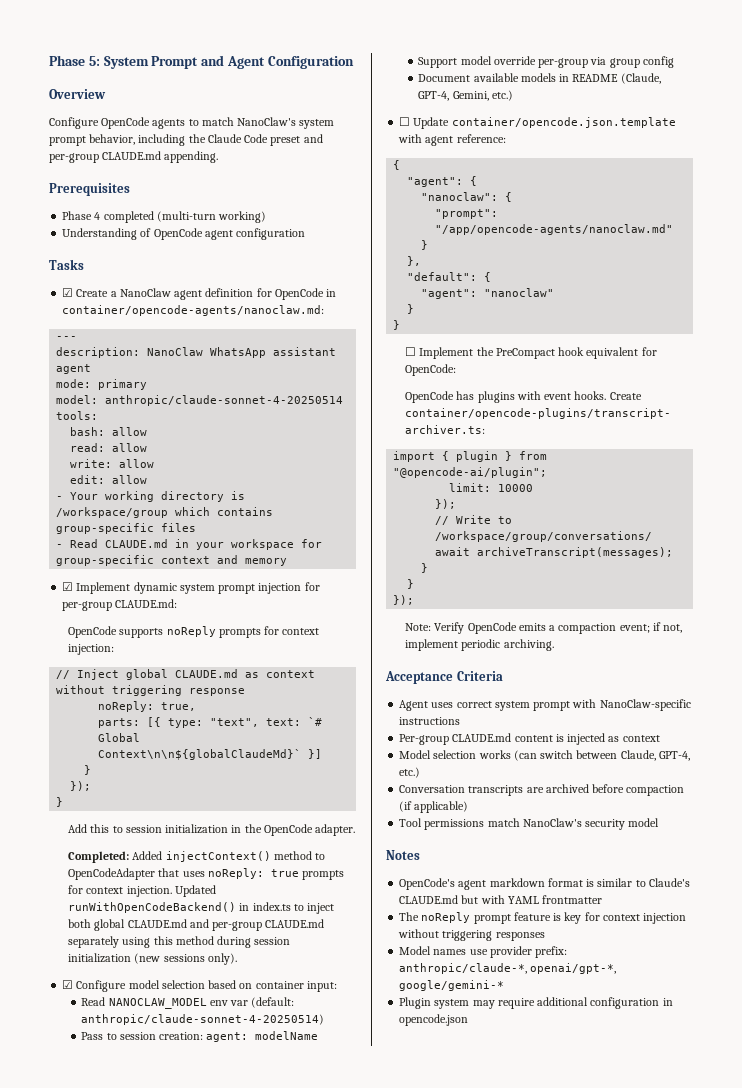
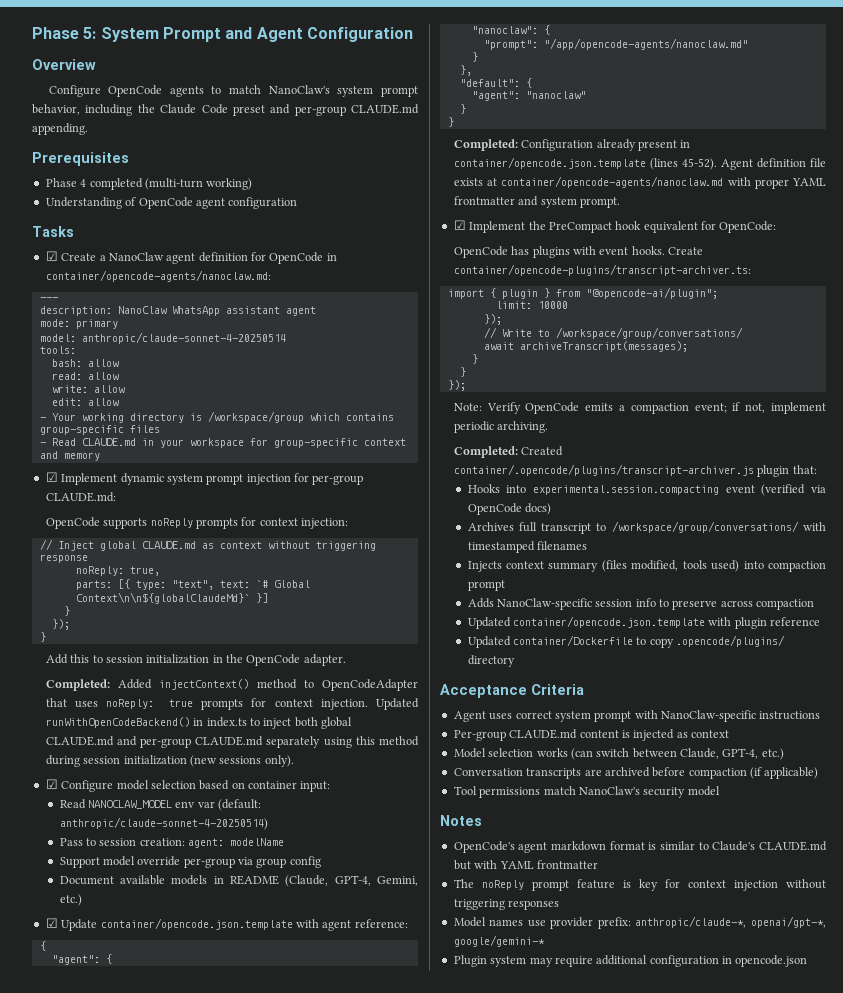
[399,117,411,126] ☐ -> [45,918,58,928] ☑
[405,347,417,356] ☐ -> [453,139,691,151] [453,157,826,170] [453,176,826,189] [453,196,620,208] [453,220,466,230] Completed: Configuration already present in container/opencode.json.template (lines 45-52). Agent definition file exists at container/opencode-agents/nanoclaw.md with proper YAML frontmatter and system prompt. // ☑
(554, 645) none -> [453,446,564,458] [453,464,817,477] [467,484,826,496] [467,503,551,515] [467,521,826,534] [467,541,587,553] [467,560,826,572] [467,580,505,591] [467,598,815,610] [467,616,821,629] [467,635,786,648] [467,655,515,667] // Completed: Created container/.opencode/plugins/transcript-archiver.js plugin that: // Hooks into experimental.session.compacting event (verified via OpenCode docs) // Archives full transcript to /workspace/group/conversations/ with timestamped filenames // Injects context summary (files modified, tools used) into compaction prompt // Adds NanoClaw-specific session info to preserve across compaction // Updated container/opencode.json.template with plugin reference // Updated container/Dockerfile to copy .opencode/plugins/ directory

